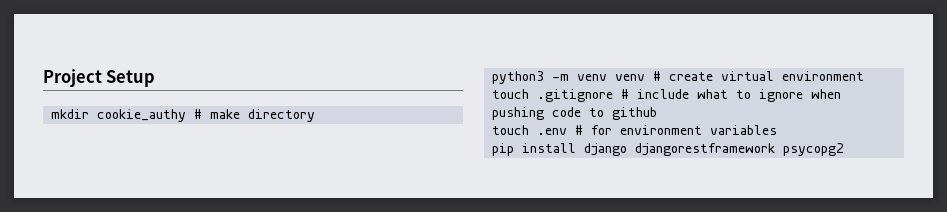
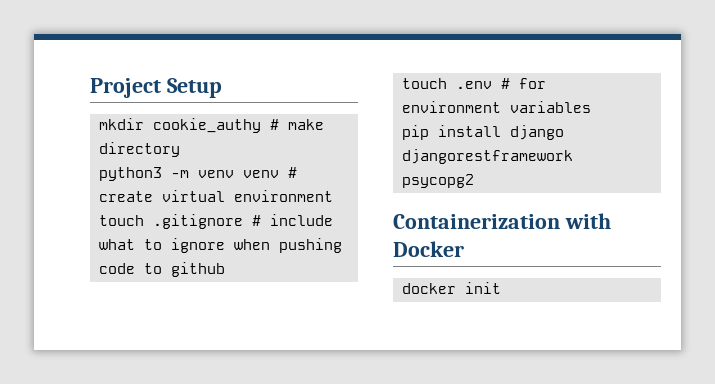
(844, 149) none -> [393,213,611,229] [393,241,464,257] [402,282,502,294] // Containerization with Docker // docker init

